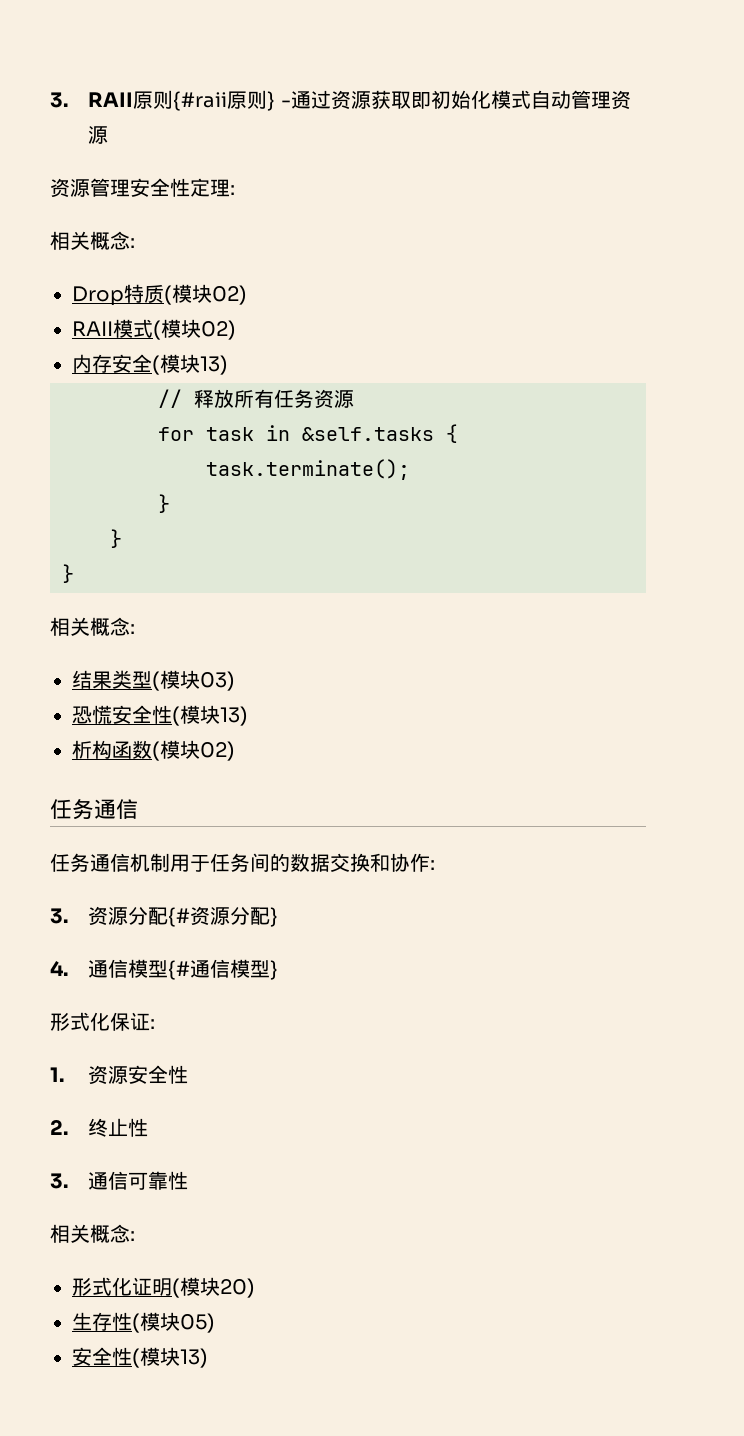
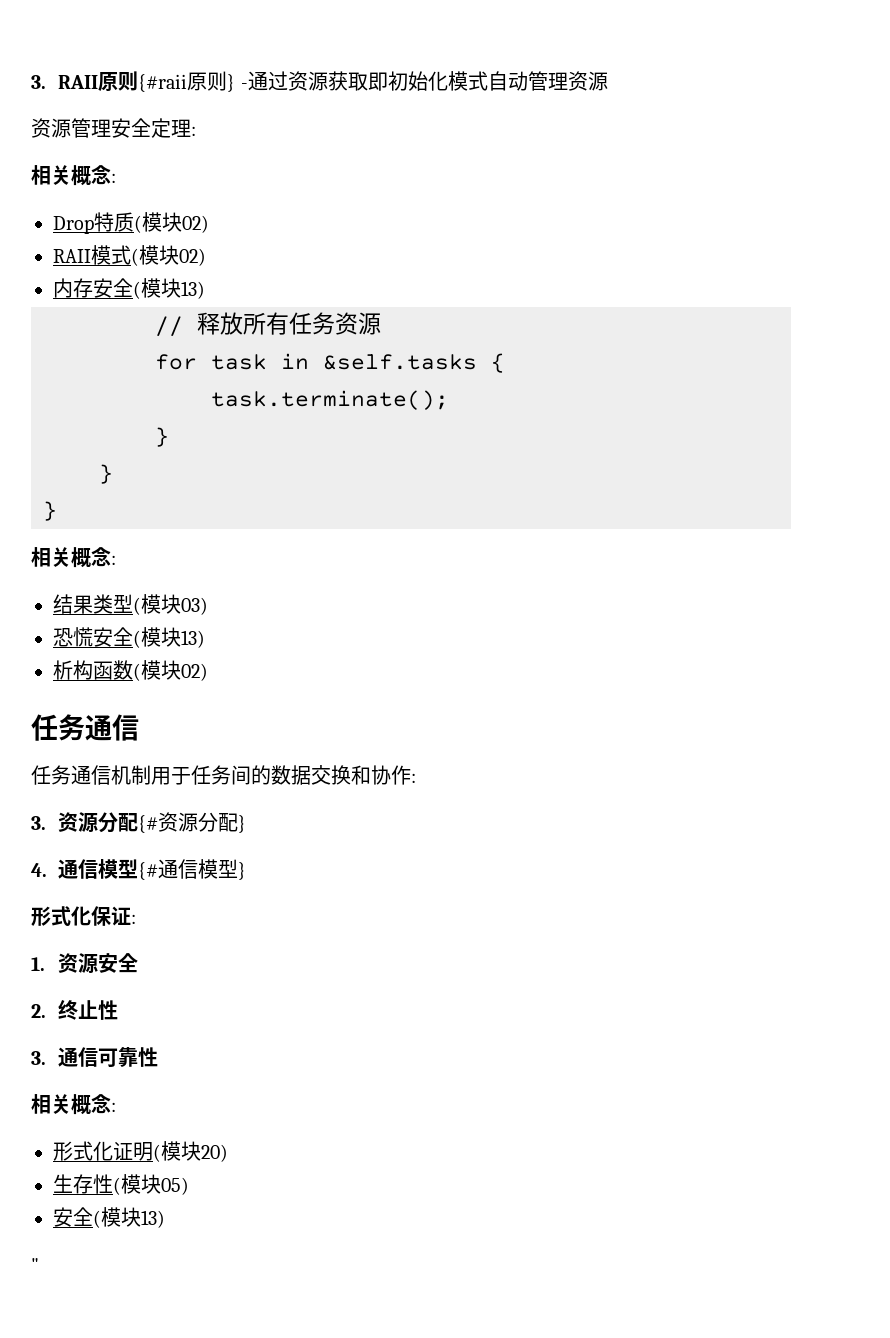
[170,178,190,197] 性 -> (151, 127) none
[152,705,172,724] 性 -> (133, 636) none
[168,1065,189,1084] 性 -> (139, 963) none
[112,1347,208,1368] 性(模块13) -> [93,1207,165,1228] [31,1258,39,1272] (模块13) // "

